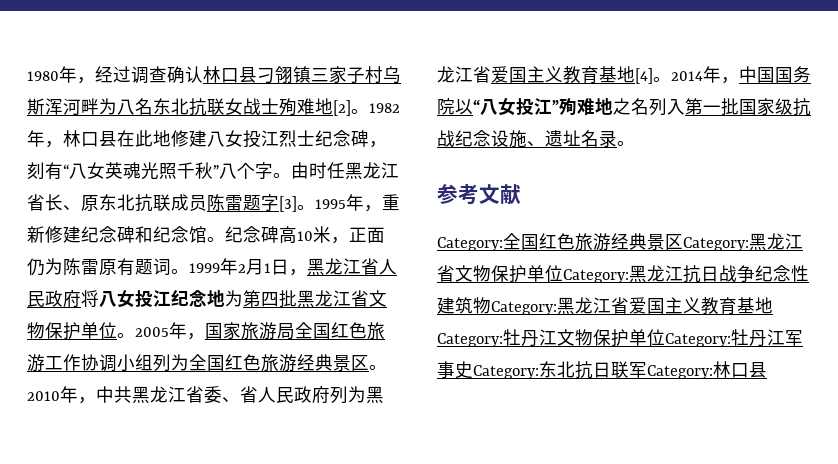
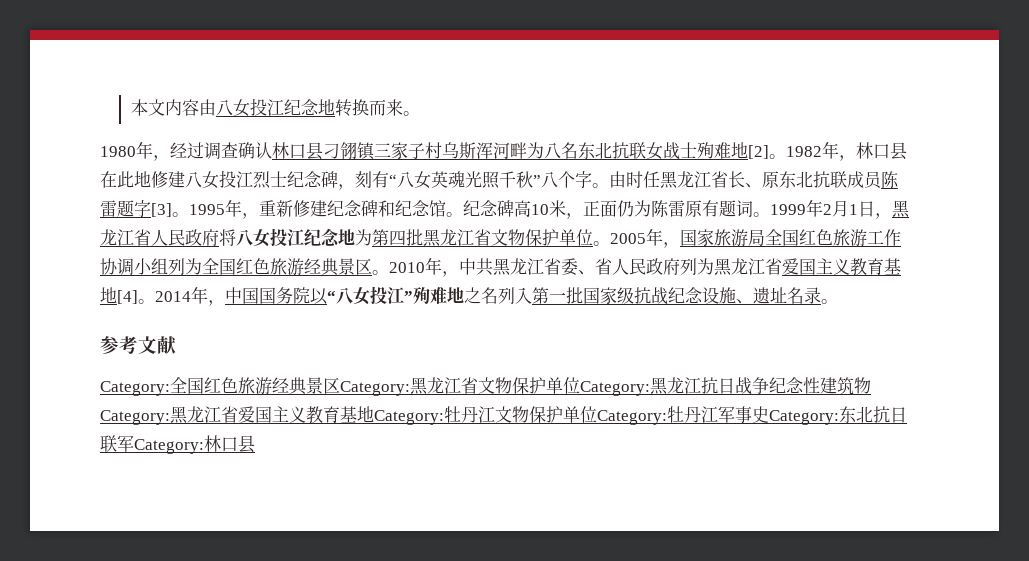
(27, 76) none -> [130,98,420,117] 本文内容由八女投江纪念地转换而来。 //

